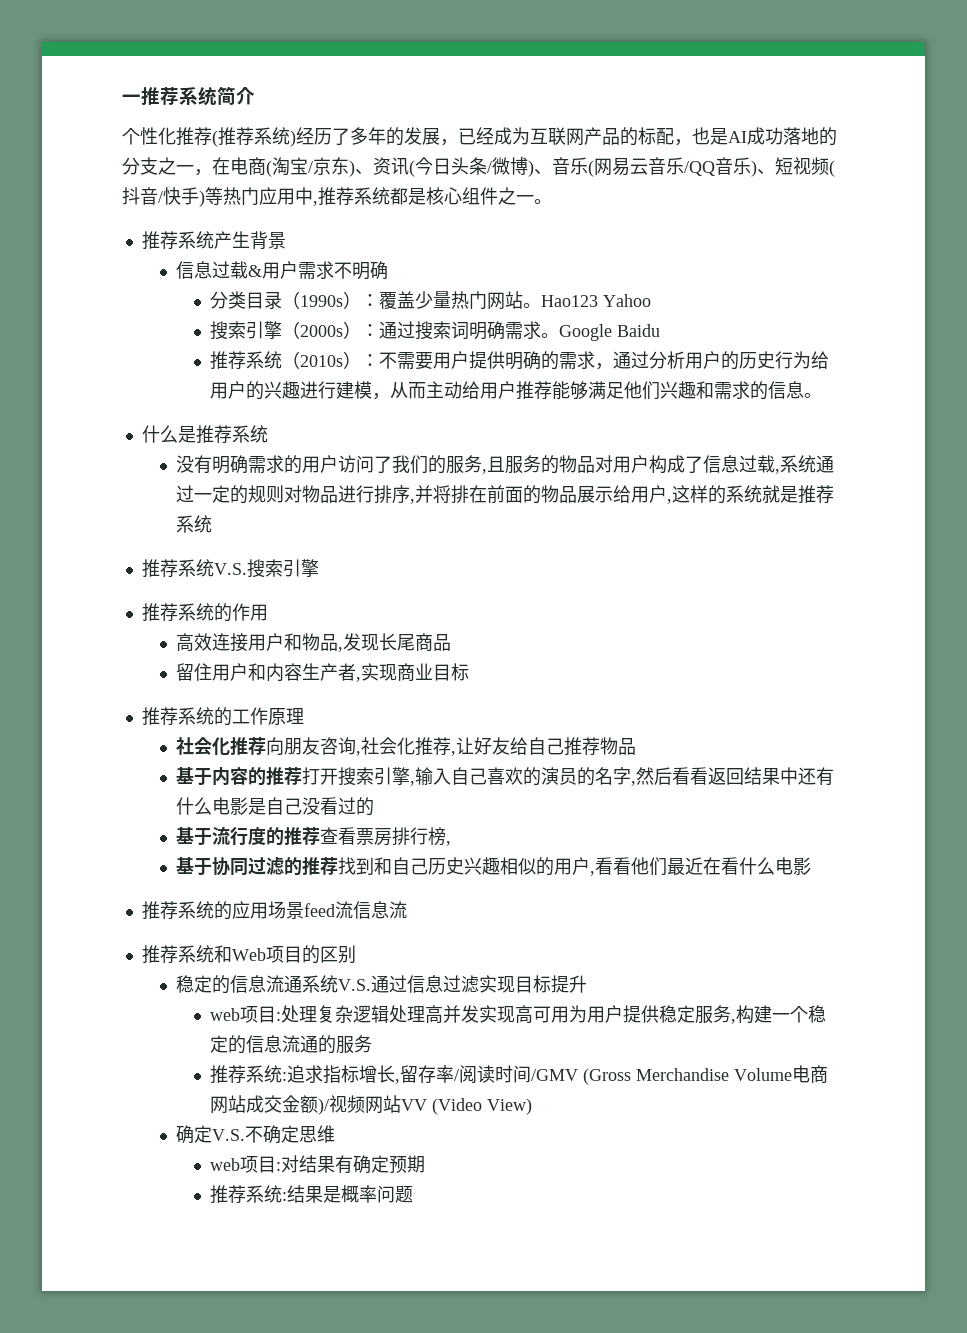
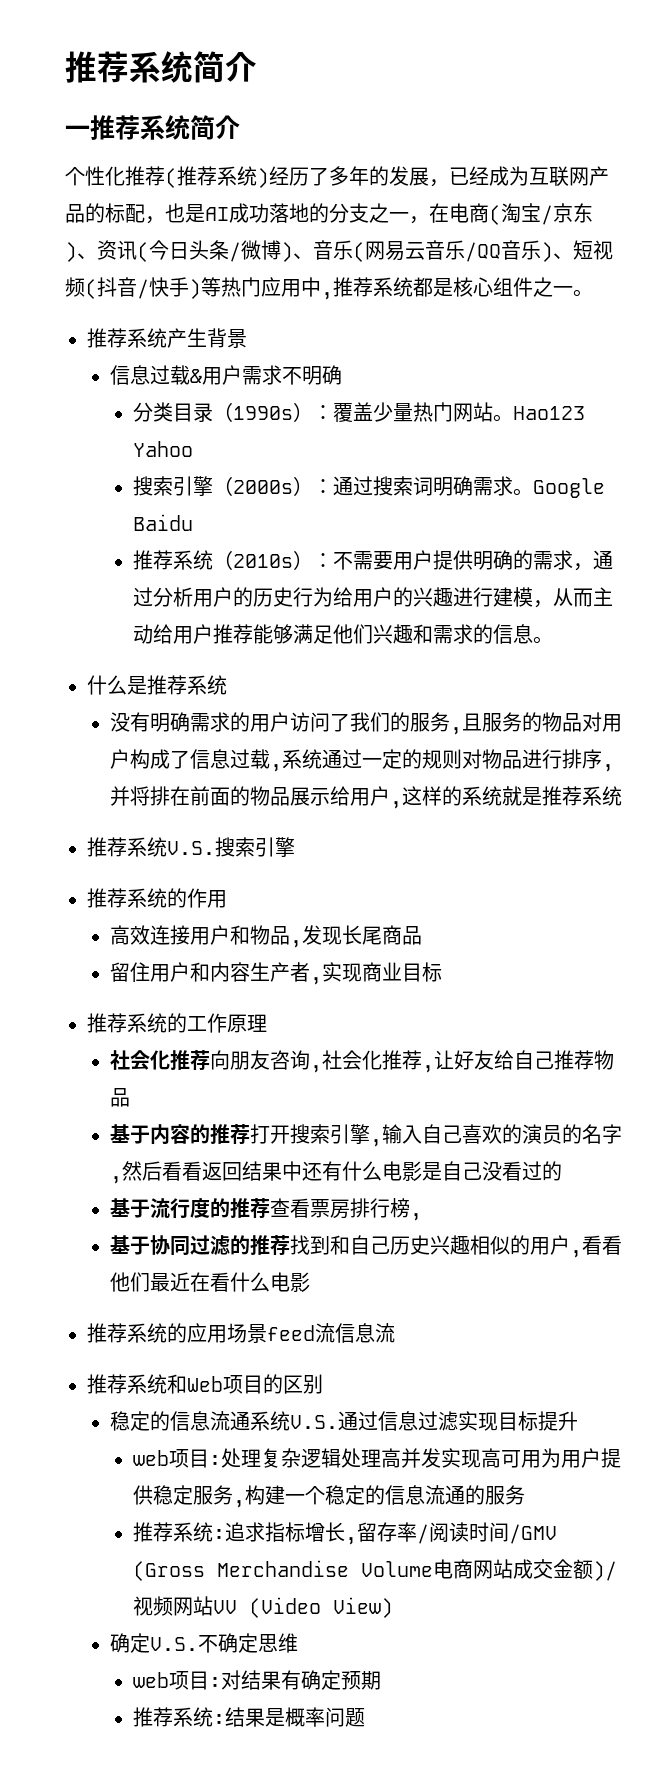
(122, 98) none -> [65,51,257,83] 推荐系统简介 //

